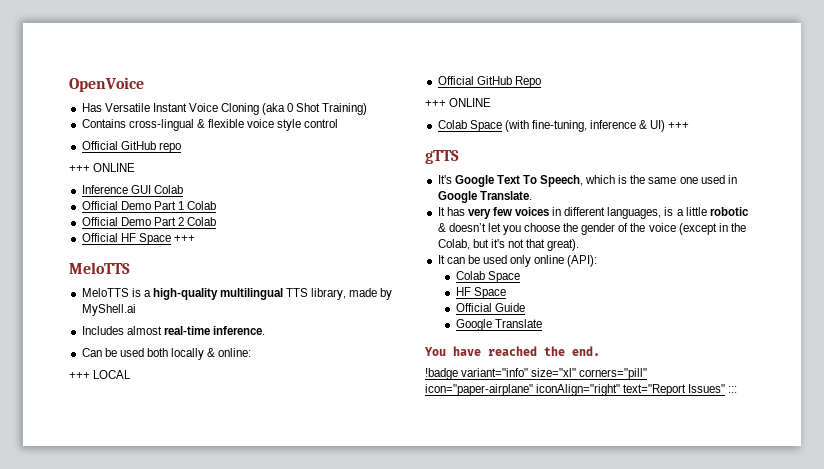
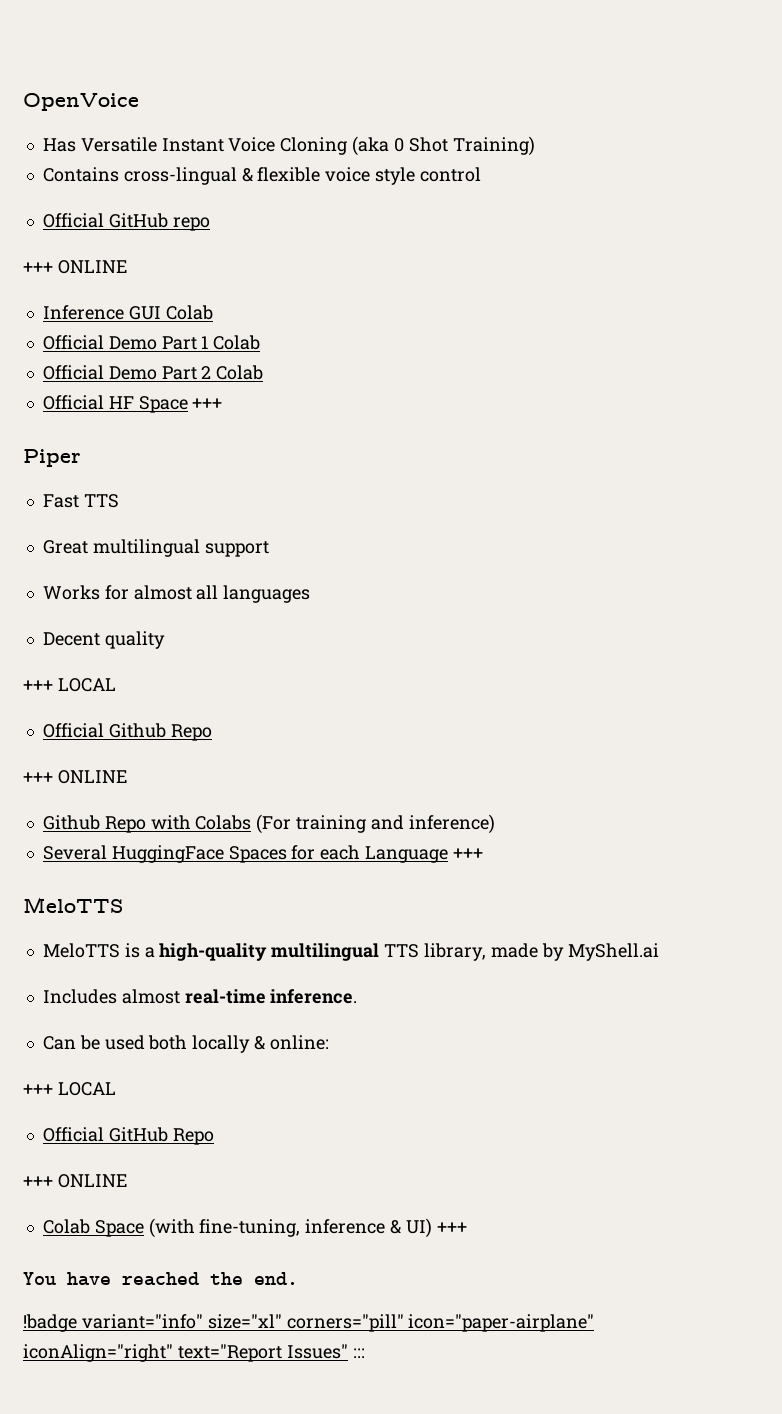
(195, 238) none -> [23,449,81,467] [42,494,119,508] [42,539,269,557] [42,585,311,603] [42,631,165,649] [23,678,116,692] [42,723,212,741] [23,770,127,784] [42,814,495,834] [42,845,483,863] // Piper // Fast TTS // Great multilingual support // Works for almost all languages // Decent quality // +++ LOCAL // Official Github Repo // +++ ONLINE // Github Repo with Colabs (For training and inference) // Several HuggingFace Spaces for each Language +++
[425,150,459,164] [437,175,737,187] [437,191,532,203] [437,207,749,219] [437,223,746,235] [437,239,580,251] [437,255,598,267] [455,271,520,283] [455,287,506,299] [455,303,525,312] [455,319,542,331] // gTTS // It's Google Text To Speech, which is the same one used in Google Translate. // It has very few voices in different languages, is a little robotic & doesn’t let you choose the gender of the voice (except in the Colab, but it's not that great). // It can be used only online (API): // Colab Space // HF Space // Official Guide // Google Translate -> (467, 1227) none

